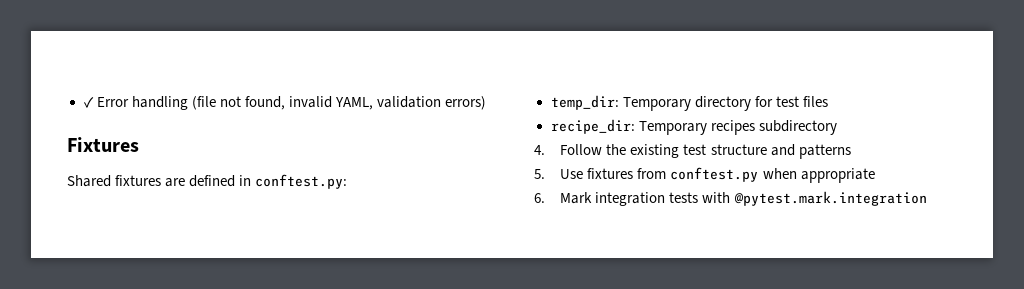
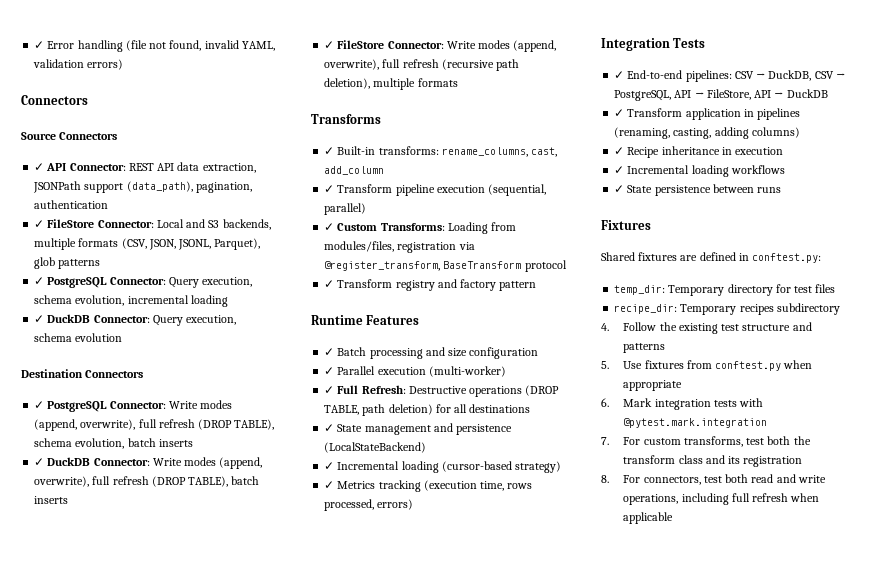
(486, 103) none -> [21,95,88,105] [21,132,118,140] [34,162,256,173] [33,181,252,193] [34,200,109,209] [34,219,271,230] [34,238,261,250] [34,257,101,269] [34,277,253,288] [34,295,228,307] [34,314,237,326] [34,333,123,342] [21,369,144,378] [34,400,233,412] [34,419,275,431] [34,438,193,449] [34,457,263,469] [34,476,260,487] [34,496,69,504] [324,40,557,52] [324,59,520,71] [324,78,458,90] [311,114,381,124] [324,146,558,157] [324,166,385,175] [324,184,547,196] [324,203,367,215] [324,222,517,234] [324,241,475,253] [324,260,567,272] [324,279,537,291] [311,315,420,325] [324,347,539,359] [324,366,506,377] [324,385,560,397] [324,404,531,416] [324,423,513,435] [324,442,427,453] [324,461,562,473] [324,480,533,492] [324,499,414,511] [601,38,706,51] [614,70,845,82] [614,89,828,101] [614,108,801,120] [614,127,800,139] [614,146,784,158] [614,165,785,177] [614,184,782,196] // Connectors // Source Connectors // ✓ API Connector: REST API data extraction, JSONPath support (data_path), pagination, authentication // ✓ FileStore Connector: Local and S3 backends, multiple formats (CSV, JSON, JSONL, Parquet), glob patterns // ✓ PostgreSQL Connector: Query execution, schema evolution, incremental loading // ✓ DuckDB Connector: Query execution, schema evolution // Destination Connectors // ✓ PostgreSQL Connector: Write modes (append, overwrite), full refresh (DROP TABLE), schema evolution, batch inserts // ✓ DuckDB Connector: Write modes (append, overwrite), full refresh (DROP TABLE), batch inserts // ✓ FileStore Connector: Write modes (append, overwrite), full refresh (recursive path deletion), multiple formats // Transforms // ✓ Built-in transforms: rename_columns, cast, add_column // ✓ Transform pipeline execution (sequential, parallel) // ✓ Custom Transforms: Loading from modules/files, registration via @register_transform, BaseTransform protocol // ✓ Transform registry and factory pattern // Runtime Features // ✓ Batch processing and size configuration // ✓ Parallel execution (multi-worker) // ✓ Full Refresh: Destructive operations (DROP TABLE, path deletion) for all destinations // ✓ State management and persistence (LocalStateBackend) // ✓ Incremental loading (cursor-based strategy) // ✓ Metrics tracking (execution time, rows processed, errors) // Integration Tests // ✓ End-to-end pipelines: CSV → DuckDB, CSV → PostgreSQL, API → FileStore, API → DuckDB // ✓ Transform application in pipelines (renaming, casting, adding columns) // ✓ Recipe inheritance in execution // ✓ Incremental loading workflows // ✓ State persistence between runs
(927, 198) none -> [601,436,811,447] [623,455,803,467] [601,474,826,485] [623,493,820,505] [623,512,674,524] // 7. For custom transforms, test both the transform class and its registration // 8. For connectors, test both read and write operations, including full refresh when applicable

